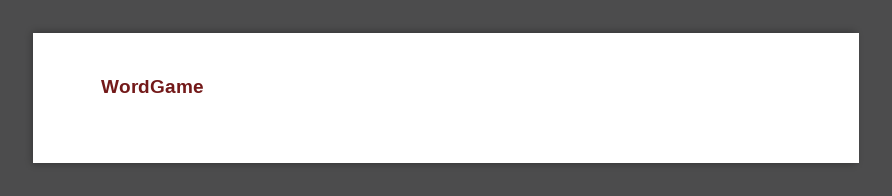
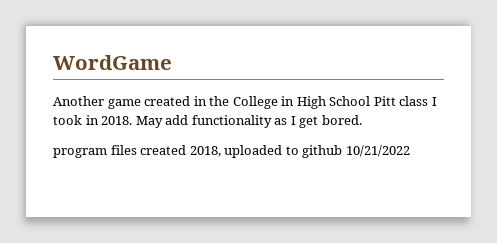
(204, 86) none -> [53,96,437,109] [53,115,362,128] [53,145,410,158] // Another game created in the College in High School Pitt class I took in 2018. May add functionality as I get bored. // program files created 2018, uploaded to github 10/21/2022

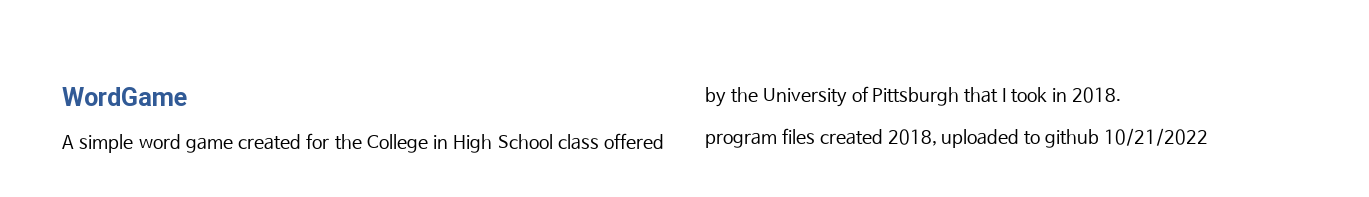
[53,96,104,106] Another -> [62,134,181,153] A simple word
[193,96,207,106] in -> [306,133,330,149] for
[373,96,437,106] [53,115,362,128] Pitt class I took in 2018. May add functionality as I get bored. -> [557,133,665,150] [705,86,1121,107] class offered by the University of Pittsburgh that I took in 2018.

